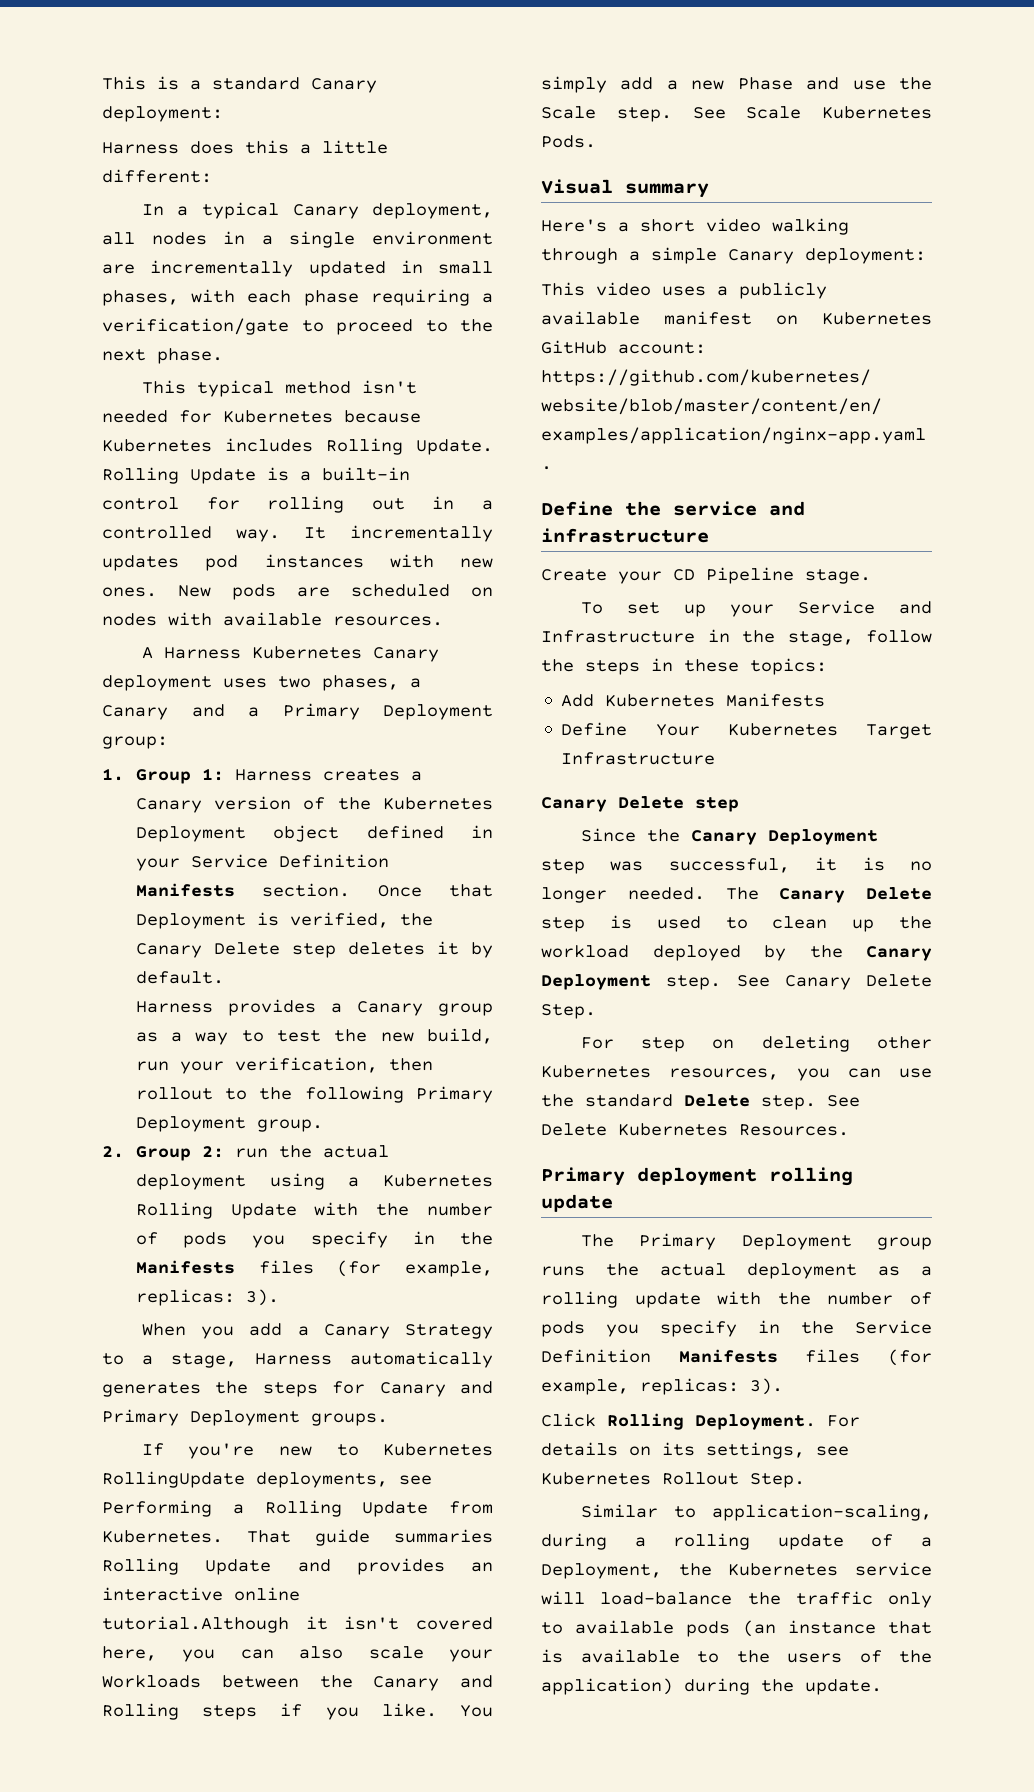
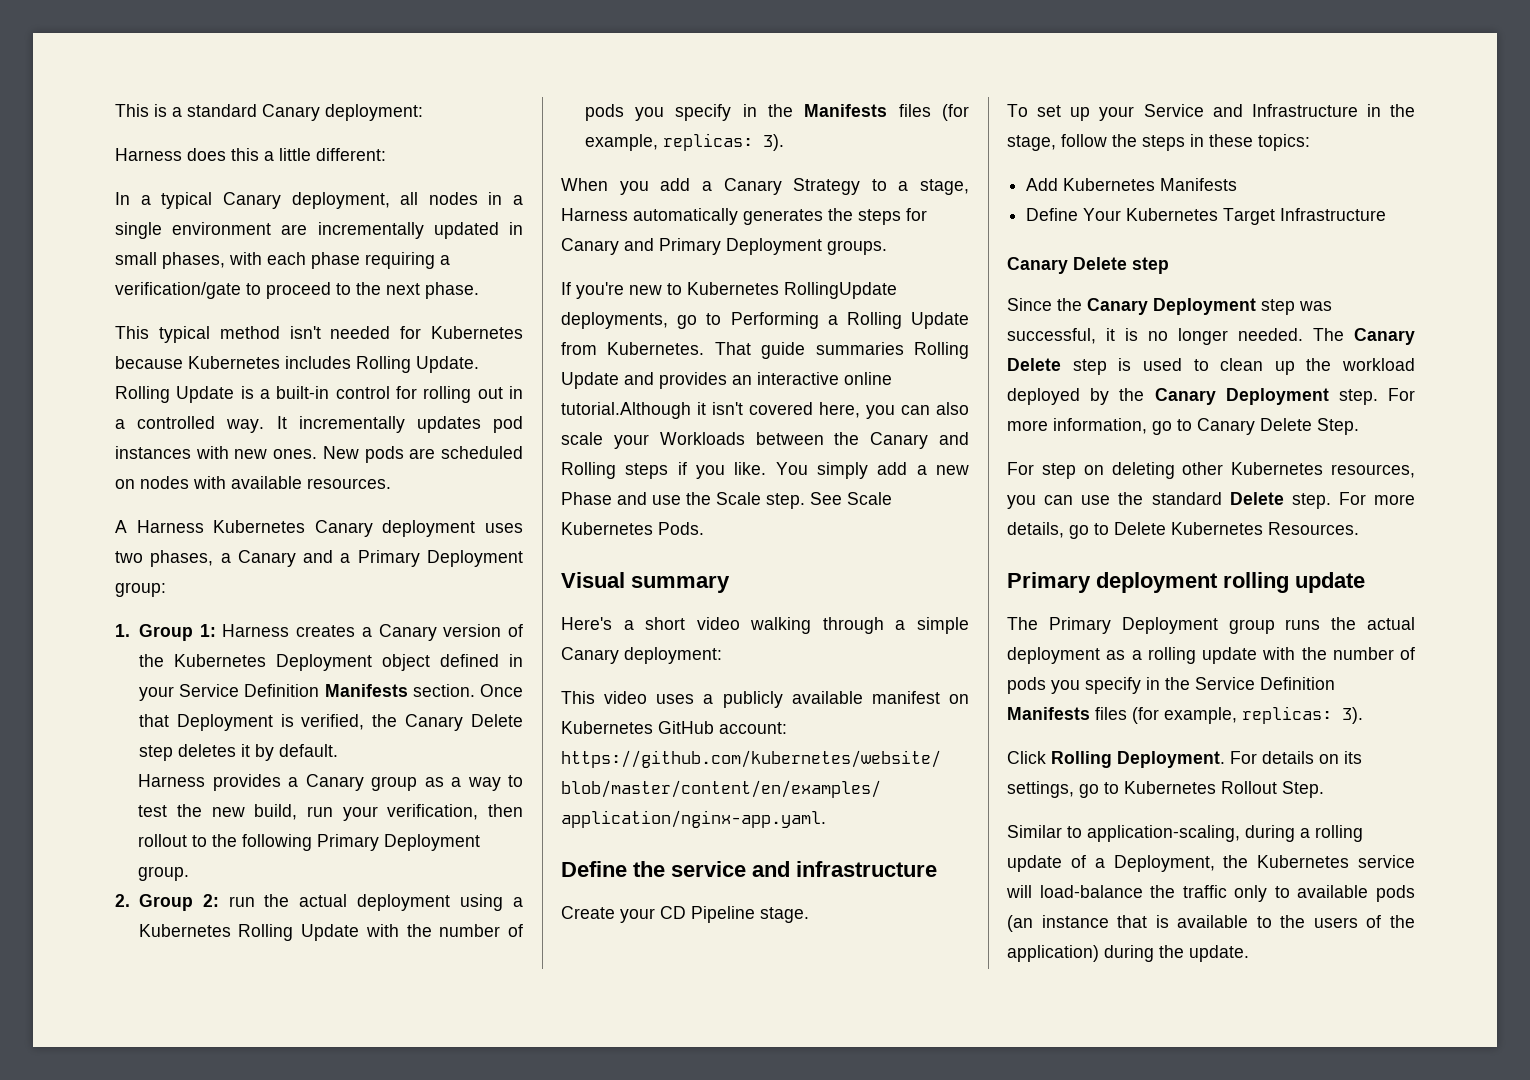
[399,1475,432,1485] see -> [677,313,722,329] go to
[736,975,770,987] See -> [1388,388,1415,401] [1007,418,1192,435] For more information, go to
[827,1095,860,1107] See -> [1338,492,1415,505] [1007,522,1109,539] For more details, go to
[816,1446,849,1456] see -> [1079,782,1119,798] go to

